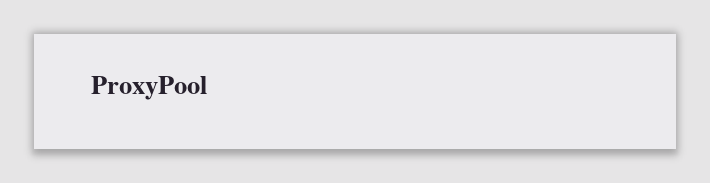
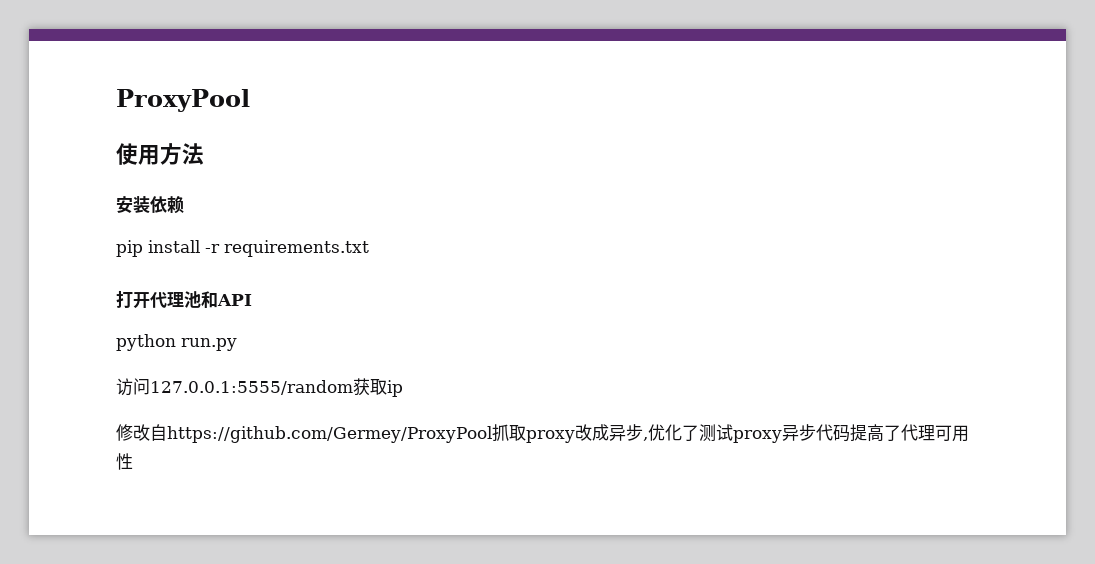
(207, 88) none -> [116,143,204,165] [116,196,184,214] [116,240,369,257] [116,290,252,309] [116,334,237,351] [116,378,403,397] [116,424,969,443] [116,453,133,470] // 使用方法 // 安装依赖 // pip install -r requirements.txt // 打开代理池和API // python run.py // 访问127.0.0.1:5555/random获取ip // 修改自https://github.com/Germey/ProxyPool抓取proxy改成异步,优化了测试proxy异步代码提高了代理可用性

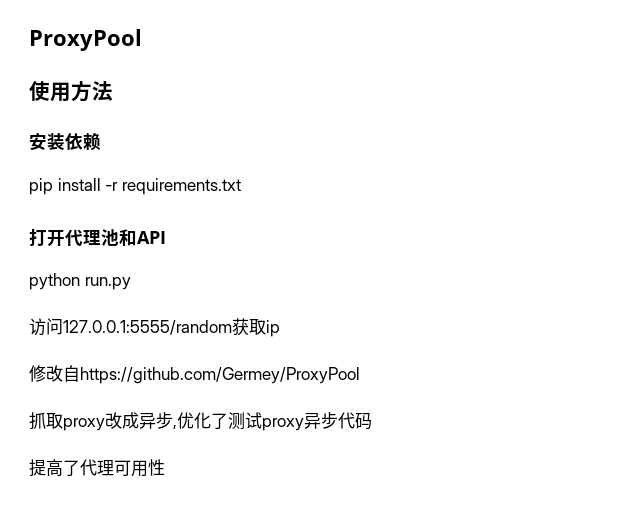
(492, 434) none -> (360, 375) //
(850, 433) none -> (372, 421) //

